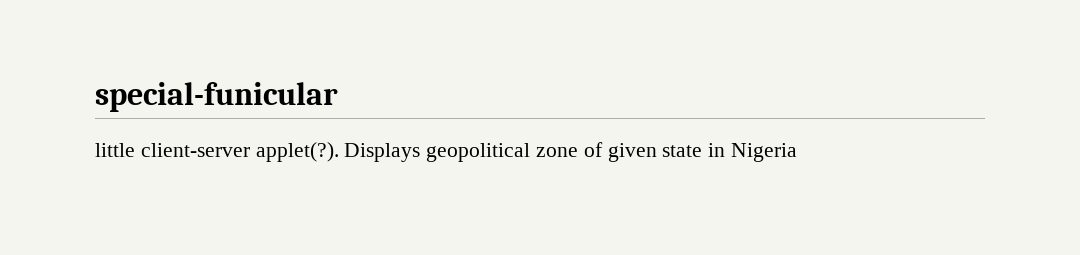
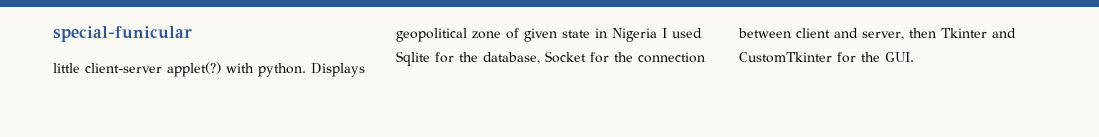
[255,142,339,162] applet(?). -> [167,62,306,77] applet(?) with python.
(798, 152) none -> [662,28,702,38] [396,51,705,66] [738,28,1016,40] [739,52,914,63] I used Sqlite for the database, Socket for the connection between client and server, then Tkinter and CustomTkinter for the GUI.

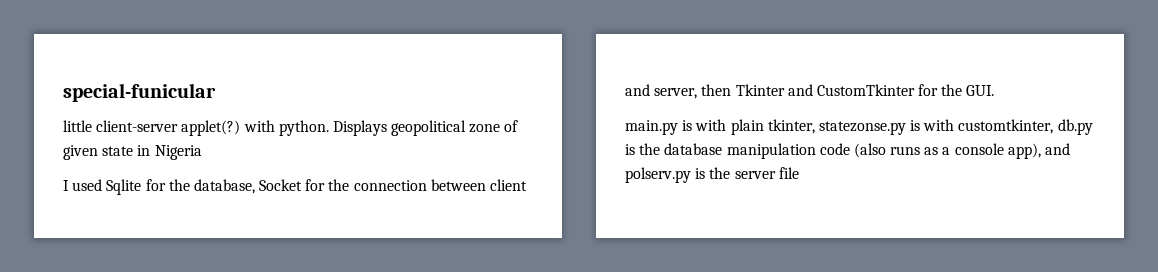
(657, 35) none -> (202, 152) //
(914, 57) none -> [625,119,1093,135] [625,143,1071,159] [625,167,799,183] // main.py is with plain tkinter, statezonse.py is with customtkinter, db.py is the database manipulation code (also runs as a console app), and polserv.py is the server file

